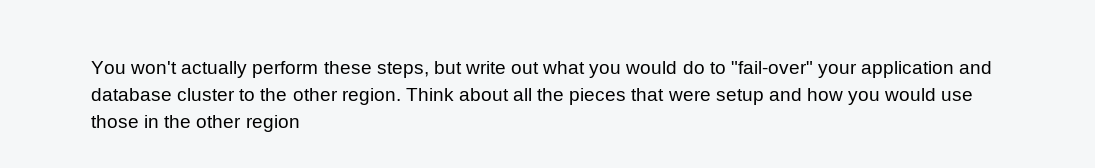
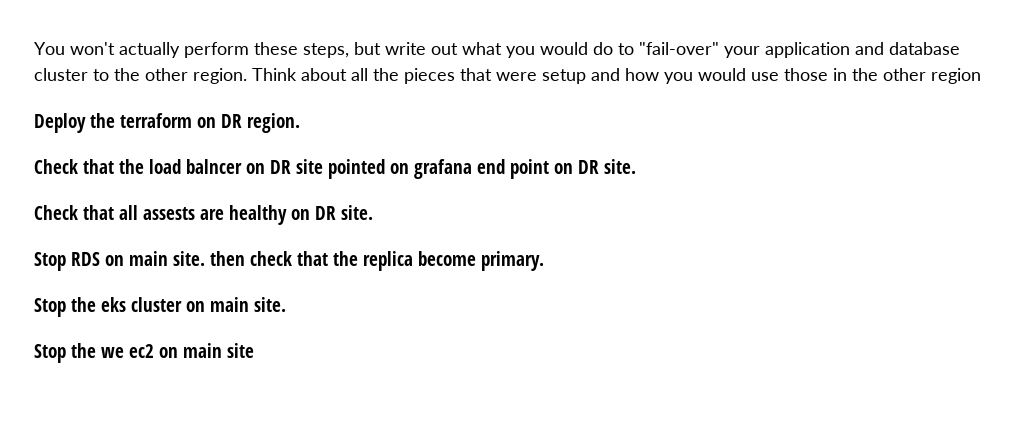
(300, 123) none -> [34,113,300,133] [34,159,636,179] [34,205,373,225] [34,251,544,271] [34,297,286,317] [34,343,254,363] // Deploy the terraform on DR region. // Check that the load balncer on DR site pointed on grafana end point on DR site. // Check that all assests are healthy on DR site. // Stop RDS on main site. then check that the replica become primary. // Stop the eks cluster on main site. // Stop the we ec2 on main site

